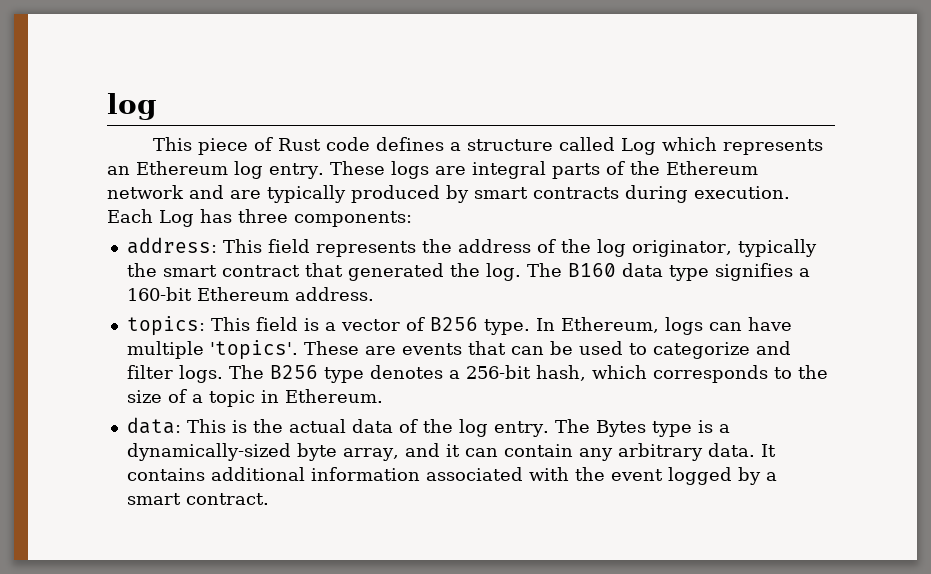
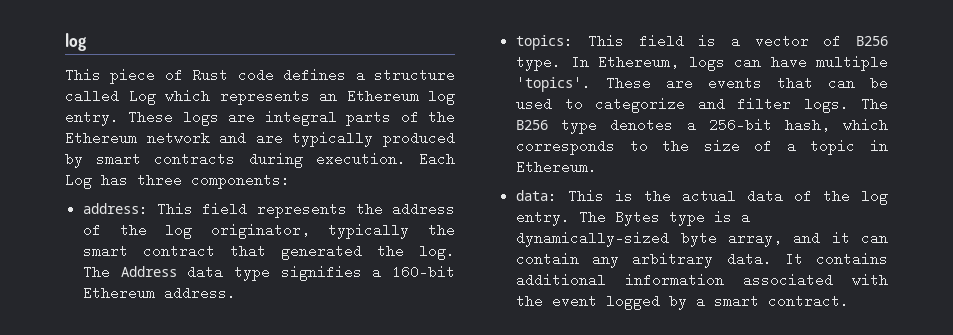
[567,263,616,277] B160 -> [120,266,177,277] Address

